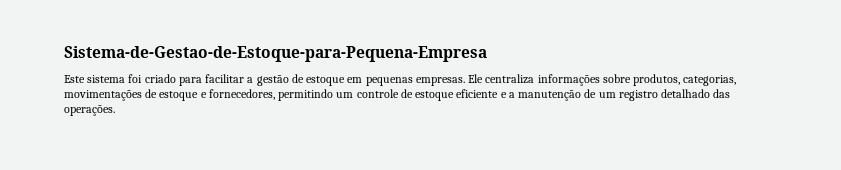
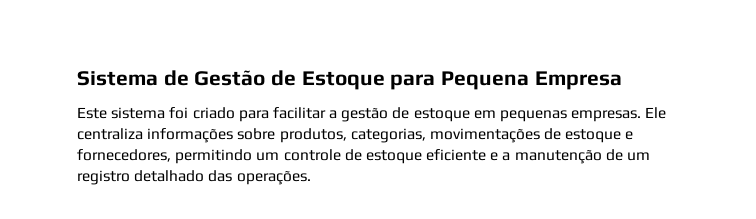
[64,46,487,62] Sistema-de-Gestao-de-Estoque-para-Pequena-Empresa -> [77,70,622,90] Sistema de Gestão de Estoque para Pequena Empresa

